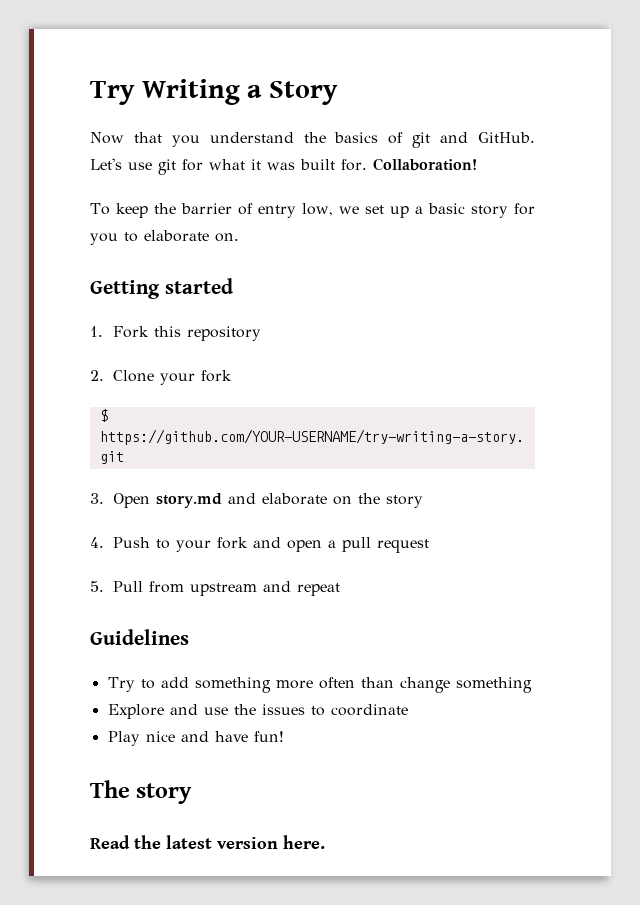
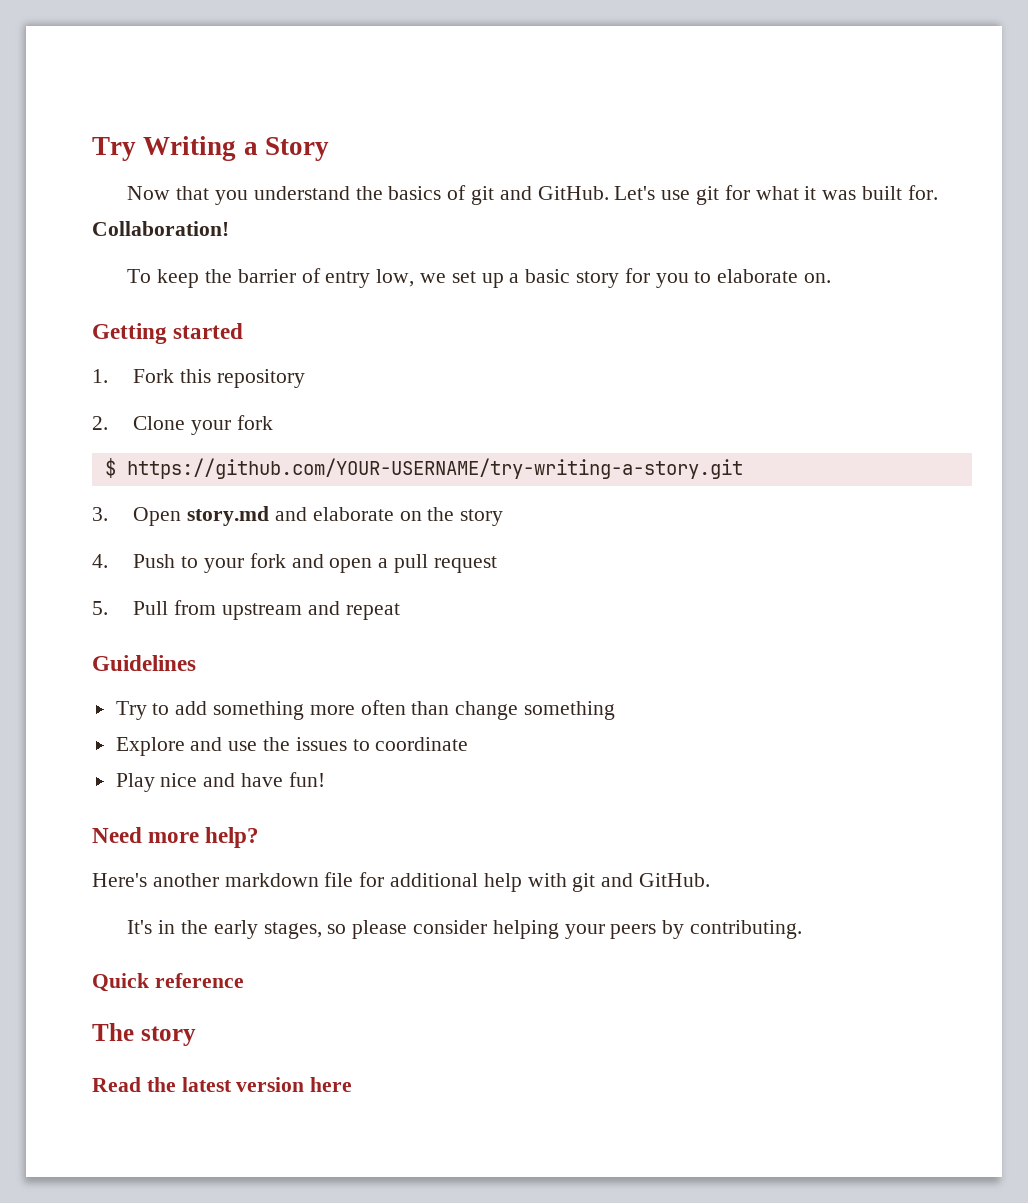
(284, 736) none -> [92,827,260,848] [92,872,711,892] [127,920,803,939] [92,973,244,992] // Need more help? // Here's another markdown file for additional help with git and GitHub. // It's in the early stages, so please consider helping your peers by contributing. // Quick reference
[283,835,325,849] here. -> [310,1077,353,1092] here

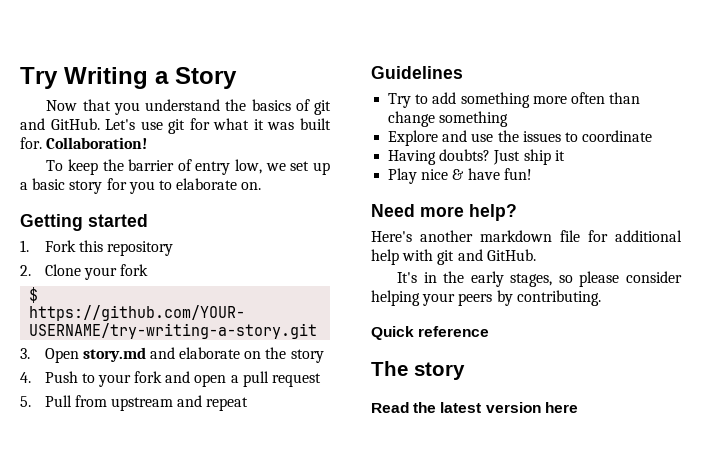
(469, 744) none -> [388,149,565,165] // Having doubts? Just ship it
[203,773,236,787] and -> [452,169,465,180] &

